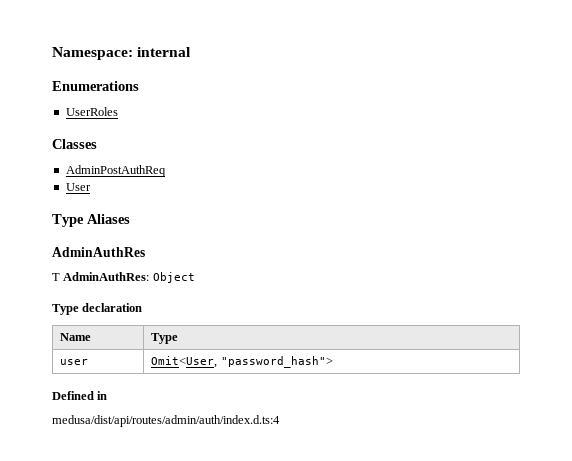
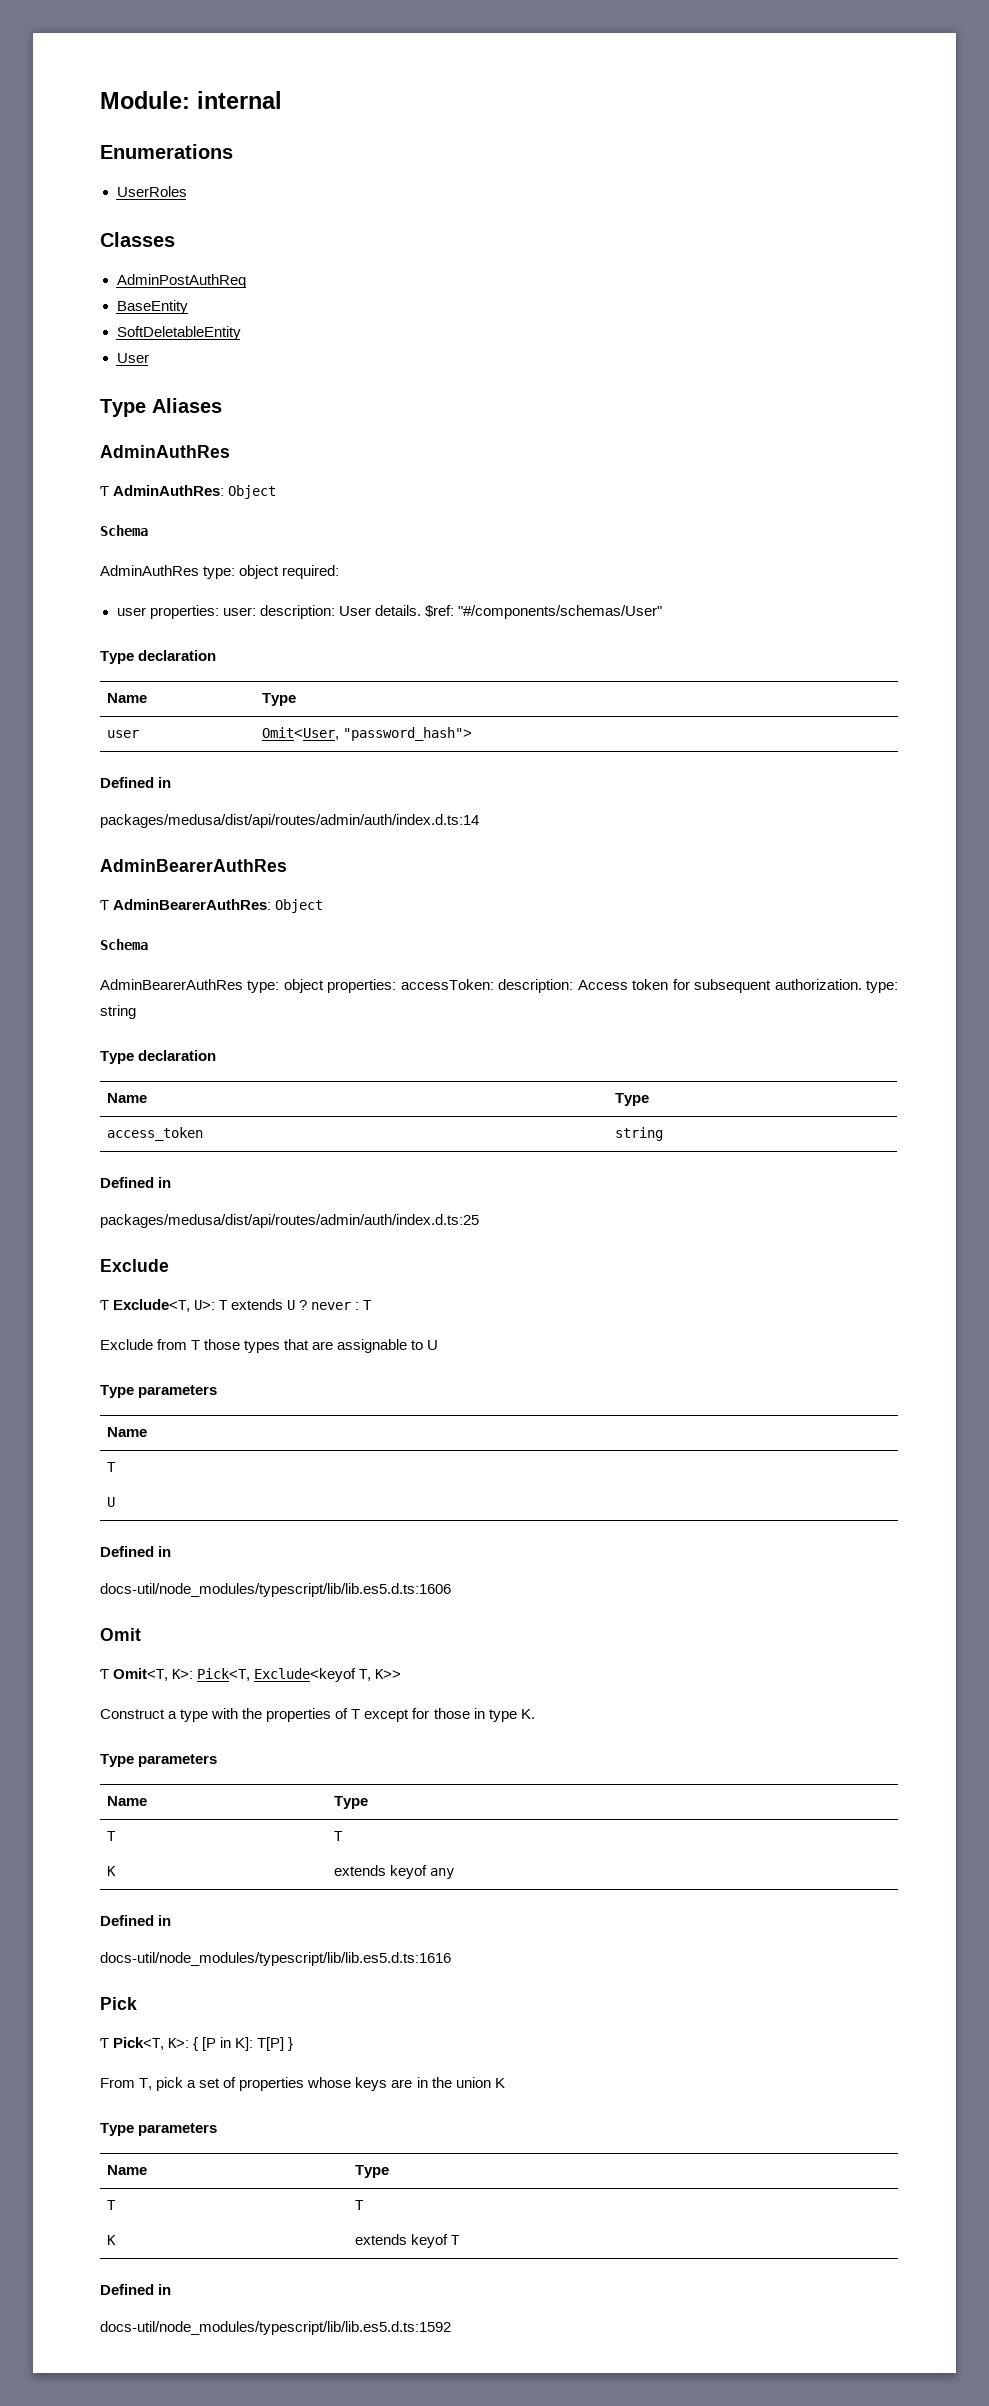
[52,47,133,60] Namespace: -> [100,91,190,109] Module:
(166, 171) none -> [116,300,188,314] [116,326,241,340] // BaseEntity // SoftDeletableEntity
(195, 277) none -> [100,525,148,536] [100,565,340,579] [116,605,662,619] // Schema // AdminAuthRes type: object required: // user properties: user: description: User details. $ref: "#/components/schemas/User"
[52,415,280,427] medusa/dist/api/routes/admin/auth/index.d.ts:4 -> [100,814,479,828] [100,859,287,872] [100,899,324,913] [100,939,148,950] [100,979,899,993] [100,1005,136,1019] [100,1050,217,1064] [107,1093,148,1103] [615,1093,650,1106] [107,1127,204,1141] [615,1127,664,1141] [100,1177,172,1188] [100,1214,479,1228] [100,1259,169,1272] [100,1299,373,1312] [100,1339,439,1353] [100,1385,218,1398] [107,1427,148,1437] [107,1462,117,1472] [107,1497,116,1507] [100,1546,172,1557] [100,1583,451,1597] [100,1628,141,1641] [100,1668,402,1682] [100,1708,535,1722] [100,1754,218,1767] [107,1796,148,1806] [334,1796,369,1809] [107,1831,117,1841] [334,1831,344,1841] [107,1866,117,1876] [334,1865,455,1879] [100,1915,172,1926] [100,1952,451,1966] [100,1997,137,2010] [100,2037,294,2051] [100,2077,505,2091] [100,2123,218,2136] [107,2165,148,2175] [355,2165,390,2178] [107,2200,117,2210] [355,2200,365,2210] [107,2235,117,2245] [355,2234,461,2248] [100,2284,172,2295] [100,2321,451,2335] packages/medusa/dist/api/routes/admin/auth/index.d.ts:14 // AdminBearerAuthRes // Ƭ AdminBearerAuthRes: Object // Schema // AdminBearerAuthRes type: object properties: accessToken: description: Access token for subsequent authorization. type: string // Type declaration // Name | Type // access_token | string // Defined in // packages/medusa/dist/api/routes/admin/auth/index.d.ts:25 // Exclude // Ƭ Exclude<T, U>: T extends U ? never : T // Exclude from T those types that are assignable to U // Type parameters // Name // T // U // Defined in // docs-util/node_modules/typescript/lib/lib.es5.d.ts:1606 // Omit // Ƭ Omit<T, K>: Pick<T, Exclude<keyof T, K>> // Construct a type with the properties of T except for those in type K. // Type parameters // Name | Type // T | T // K | extends keyof any // Defined in // docs-util/node_modules/typescript/lib/lib.es5.d.ts:1616 // Pick // Ƭ Pick<T, K>: { [P in K]: T[P] } // From T, pick a set of properties whose keys are in the union K // Type parameters // Name | Type // T | T // K | extends keyof T // Defined in // docs-util/node_modules/typescript/lib/lib.es5.d.ts:1592

